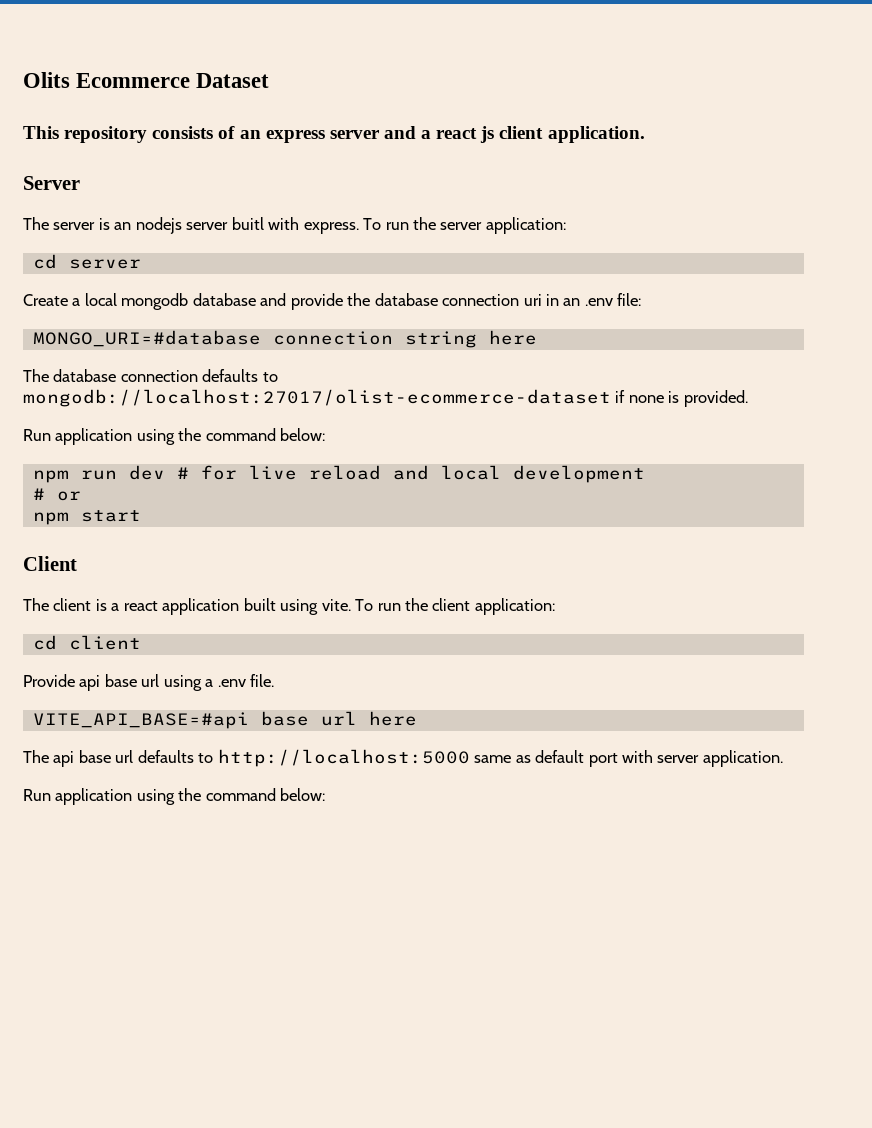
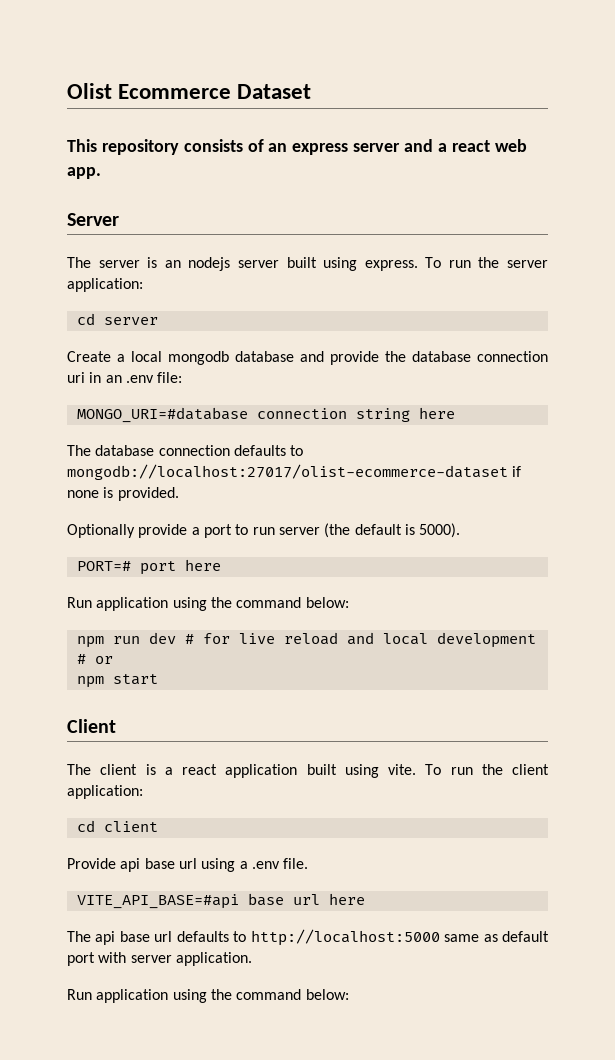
[23,72,70,88] Olits -> [67,83,112,99] Olist
[480,126,645,143] js client application. -> [494,139,527,152] [67,167,101,179] web app.
[231,217,300,230] buitl with -> [286,257,358,271] built using
(748, 398) none -> [67,523,461,538] [76,559,221,575] // Optionally provide a port to run server (the default is 5000). // PORT=# port here

